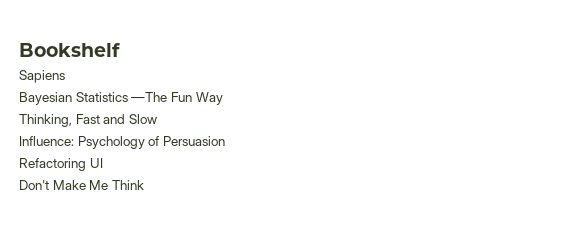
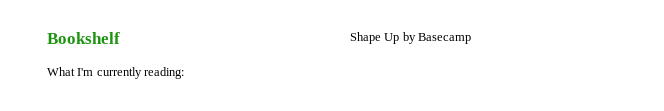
[19,70,65,83] [19,92,223,105] [19,114,157,127] [19,136,225,149] [19,158,103,171] [19,180,144,190] Sapiens // Bayesian Statistics —The Fun Way // Thinking, Fast and Slow // Influence: Psychology of Persuasion // Refactoring UI // Don't Make Me Think -> [47,67,185,79] [350,32,472,44] What I'm currently reading: // Shape Up by Basecamp

